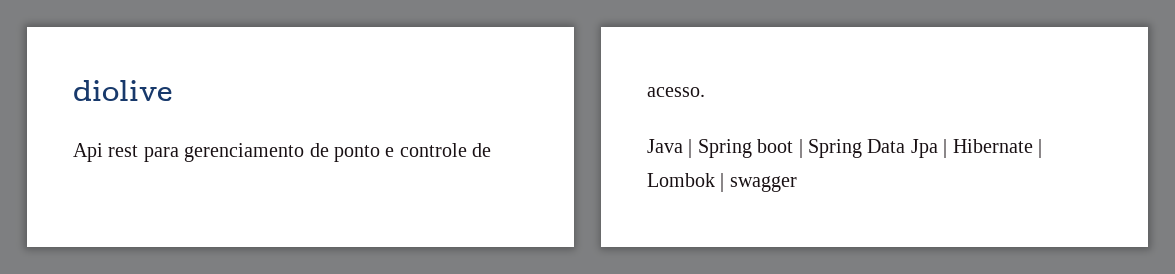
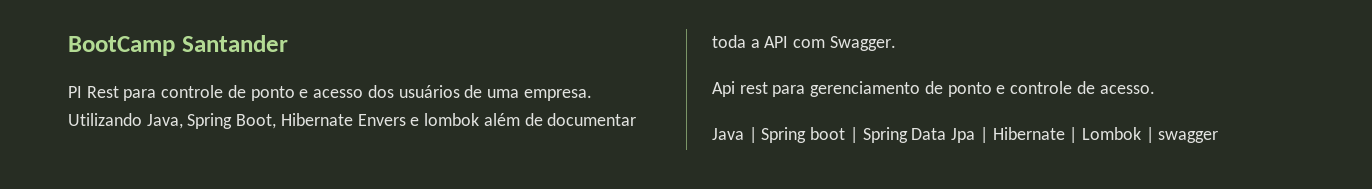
[73,80,172,101] diolive -> [68,35,288,56] [68,85,592,101] [68,113,637,129] [712,35,896,51] BootCamp Santander // PI Rest para controle de ponto e acesso dos usuários de uma empresa. Utilizando Java, Spring Boot, Hibernate Envers e lombok além de documentar toda a API com Swagger.

